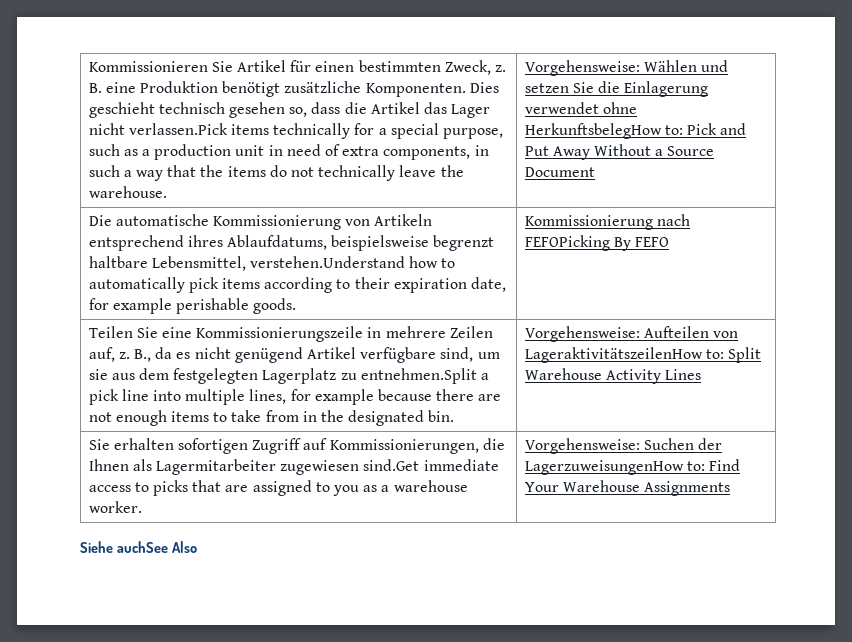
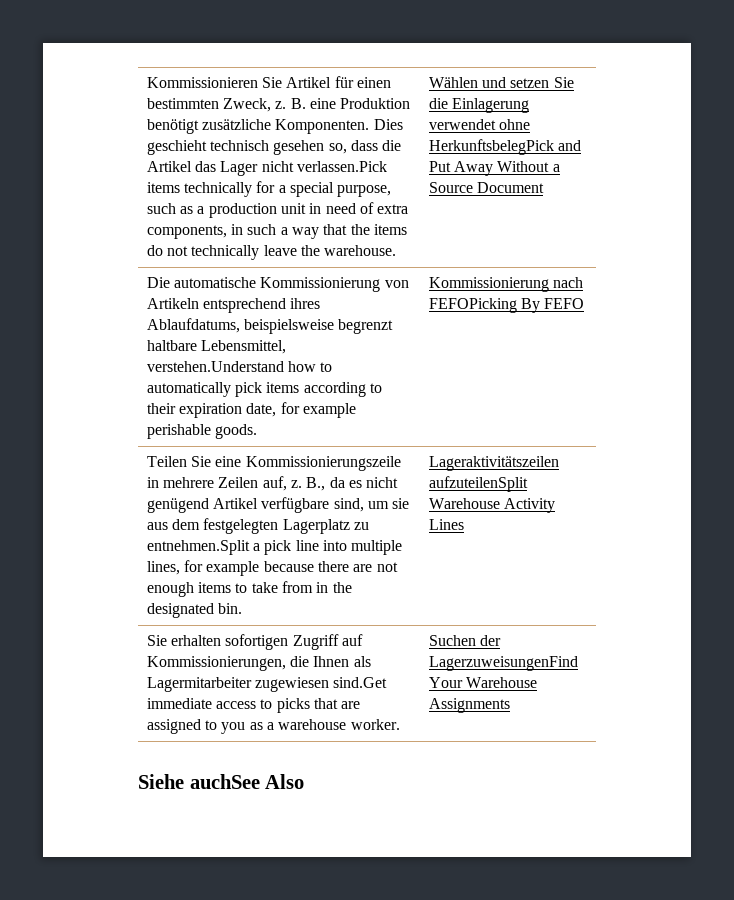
[524,60,640,76] Vorgehensweise: -> (397, 250) none
[524,123,718,139] HerkunftsbelegHow to: Pick -> [428,139,554,155] HerkunftsbelegPick
[524,326,739,342] [524,347,762,363] Vorgehensweise: Aufteilen von LageraktivitätszeilenHow to: Split -> [428,456,559,471] [428,476,528,492] Lageraktivitätszeilen aufzuteilenSplit
[524,438,640,454] Vorgehensweise: -> (400, 724) none
[524,459,741,475] LagerzuweisungenHow to: Find -> [428,656,578,671] LagerzuweisungenFind

